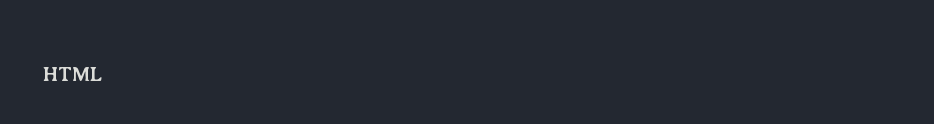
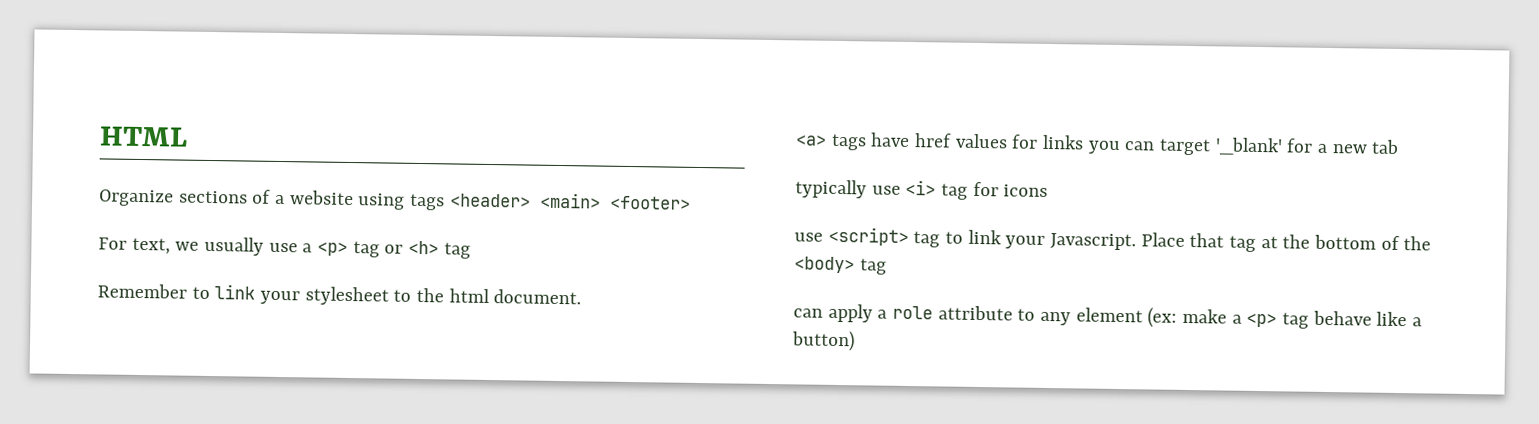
(102, 74) none -> [99,189,691,211] [98,236,471,259] [97,283,582,306] [795,132,1400,156] [795,179,1049,200] [794,226,1432,252] [794,256,887,275] [793,303,1423,329] [792,330,855,352] // Organize sections of a website using tags <header> <main> <footer> // For text, we usually use a <p> tag or <h> tag // Remember to link your stylesheet to the html document. // <a> tags have href values for links you can target '_blank' for a new tab // typically use <i> tag for icons // use <script> tag to link your Javascript. Place that tag at the bottom of the <body> tag // can apply a role attribute to any element (ex: make a <p> tag behave like a button)

